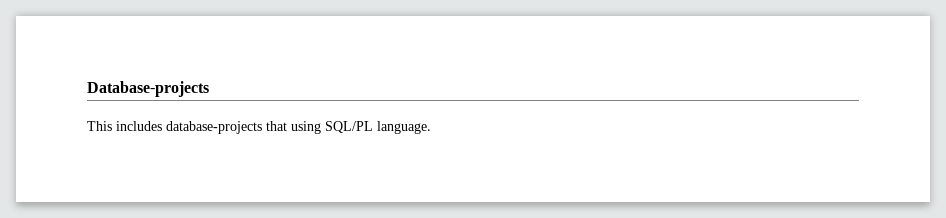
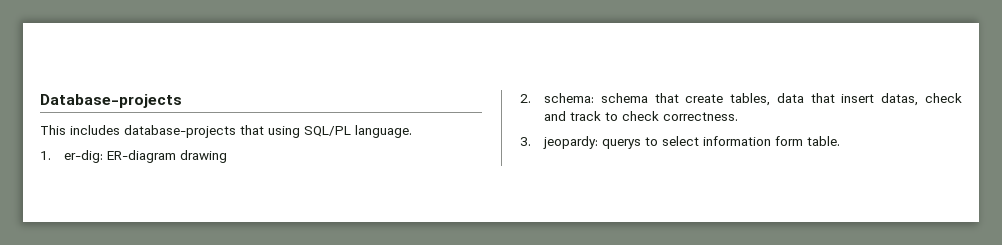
(431, 127) none -> [40,150,227,163] [520,93,963,106] [543,111,738,121] [520,136,840,149] // 1. er-dig: ER-diagram drawing // 2. schema: schema that create tables, data that insert datas, check and track to check correctness. // 3. jeopardy: querys to select information form table.

